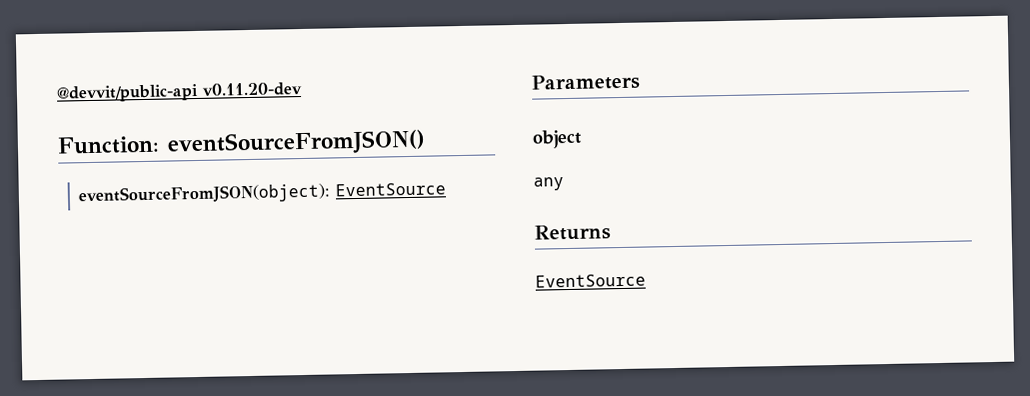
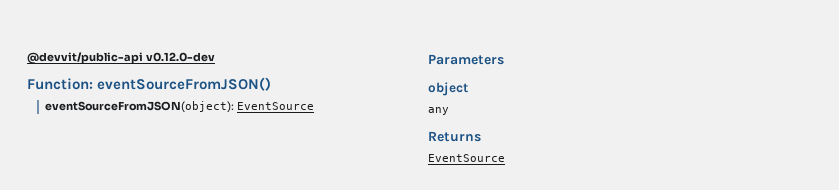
[202,81,303,97] v0.11.20-dev -> [146,52,215,62] v0.12.0-dev

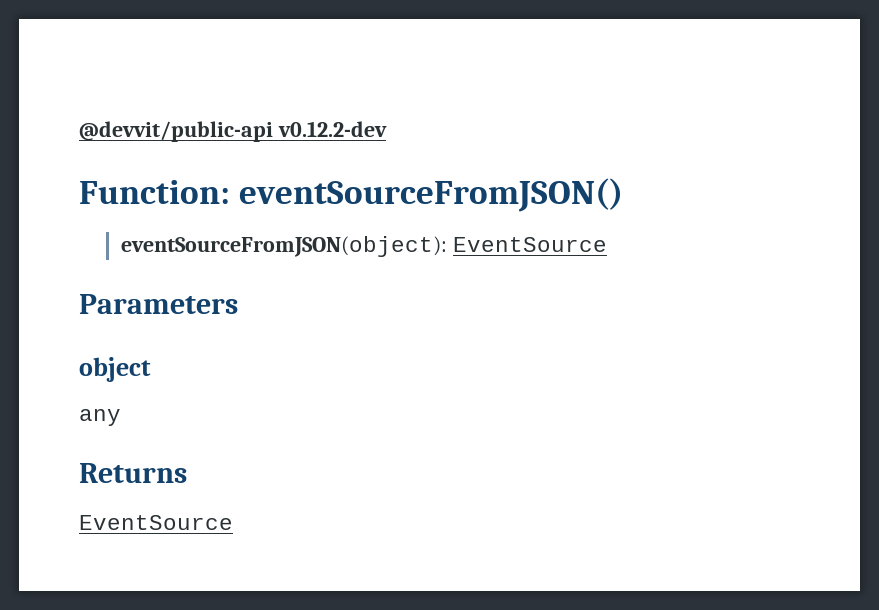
[146,52,215,62] v0.12.0-dev -> [277,121,387,137] v0.12.2-dev

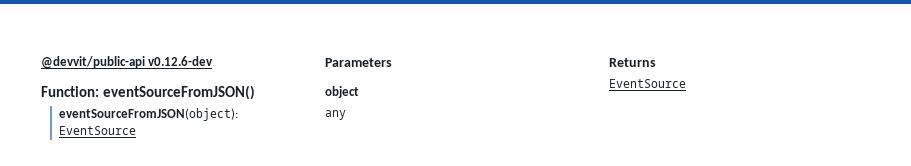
[277,121,387,137] v0.12.2-dev -> [148,56,214,66] v0.12.6-dev

